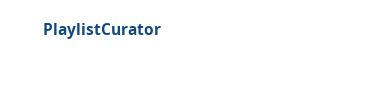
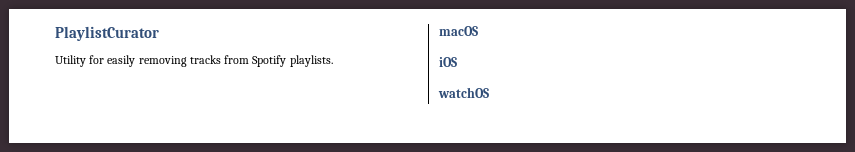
(161, 31) none -> [55,55,333,67] [439,26,478,36] [439,57,457,67] [438,87,489,98] // Utility for easily removing tracks from Spotify playlists. // macOS // iOS // watchOS

